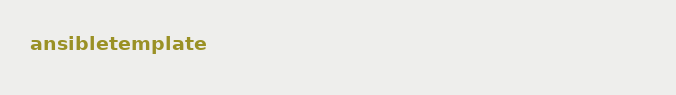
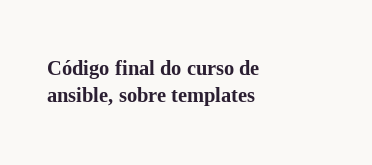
[30,36,207,54] ansibletemplate -> [47,60,260,79] [47,87,256,106] Código final do curso de ansible, sobre templates

